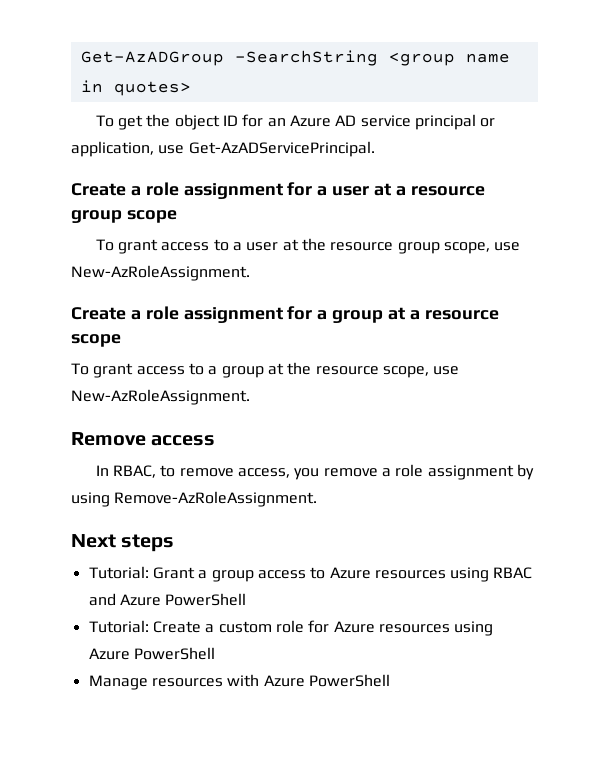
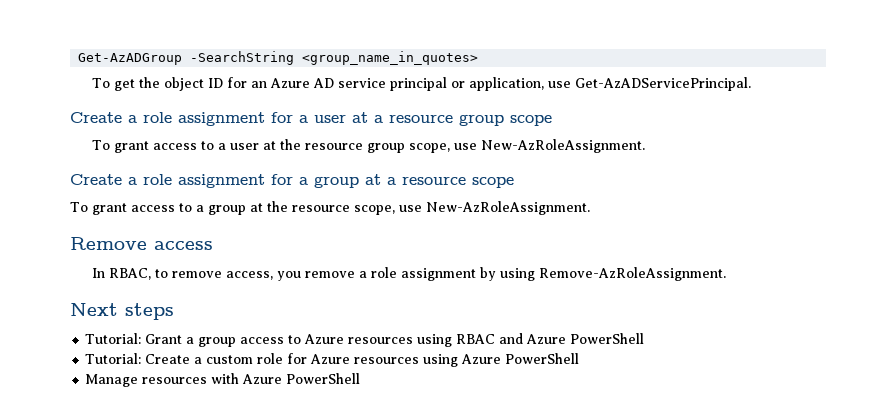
[388,52,510,66] [80,80,191,96] <group name in quotes> -> [302,51,479,65] <group_name_in_quotes>

